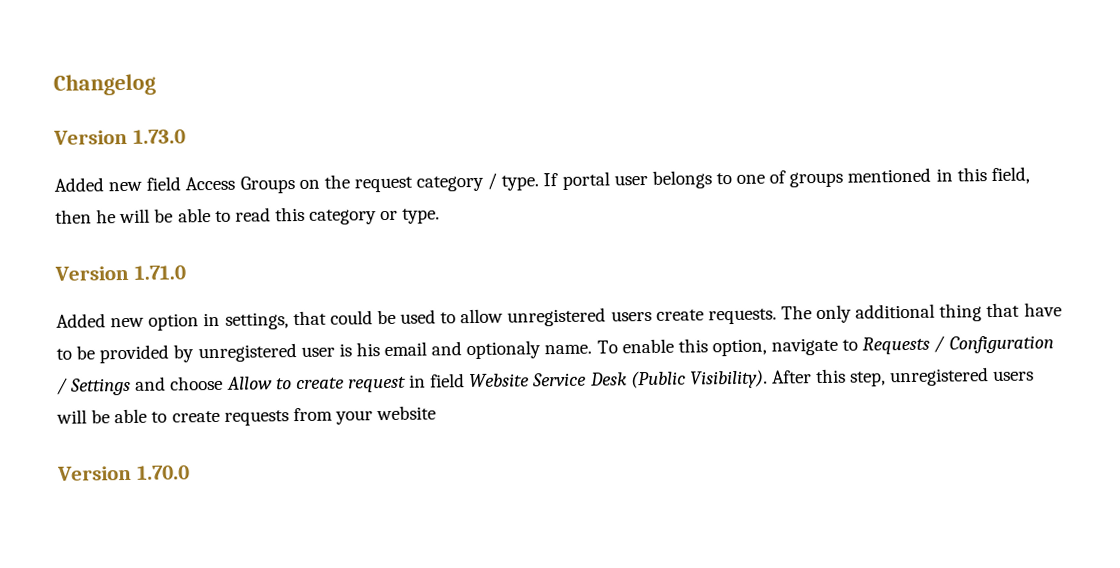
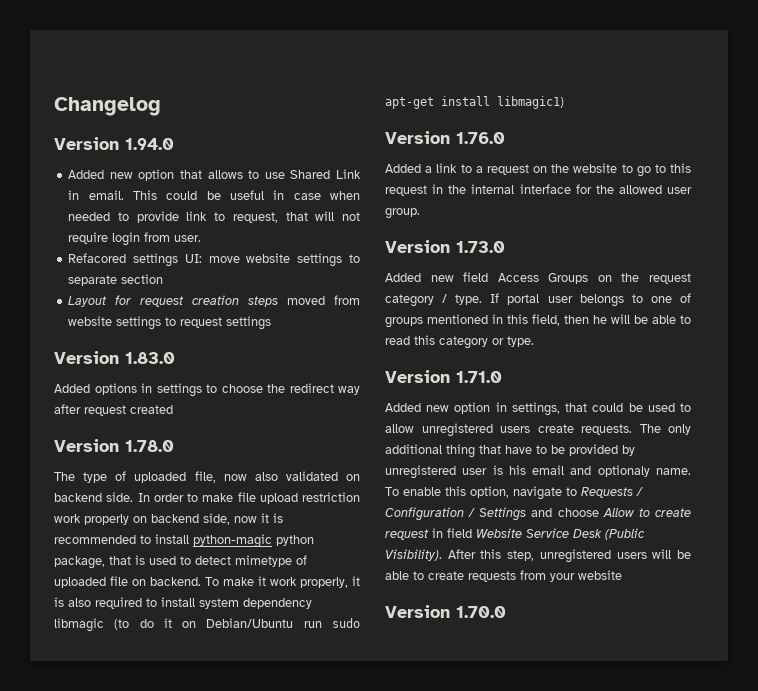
(156, 84) none -> [54,137,174,150] [68,169,361,181] [68,190,360,200] [68,211,360,223] [68,232,202,246] [68,253,360,267] [68,274,164,286] [68,295,360,307] [68,316,272,330] [54,351,175,364] [54,383,360,397] [54,404,173,416] [54,439,174,452] [54,471,360,483] [54,492,360,504] [54,513,283,525] [54,534,314,548] [54,555,307,569] [54,576,360,588] [54,597,312,609] [54,618,360,632] [385,96,564,109] [385,131,505,144] [385,163,691,177] [385,184,692,196] [385,208,420,219] // Version 1.94.0 // Added new option that allows to use Shared Link in email. This could be useful in case when needed to provide link to request, that will not require login from user. // Refacored settings UI: move website settings to separate section // Layout for request creation steps moved from website settings to request settings // Version 1.83.0 // Added options in settings to choose the redirect way after request created // Version 1.78.0 // The type of uploaded file, now also validated on backend side. In order to make file upload restriction work properly on backend side, now it is recommended to install python-magic python package, that is used to detect mimetype of uploaded file on backend. To make it work properly, it is also required to install system dependency libmagic (to do it on Debian/Ubuntu run sudo apt-get install libmagic1) // Version 1.76.0 // Added a link to a request on the website to go to this request in the internal interface for the allowed user group.

